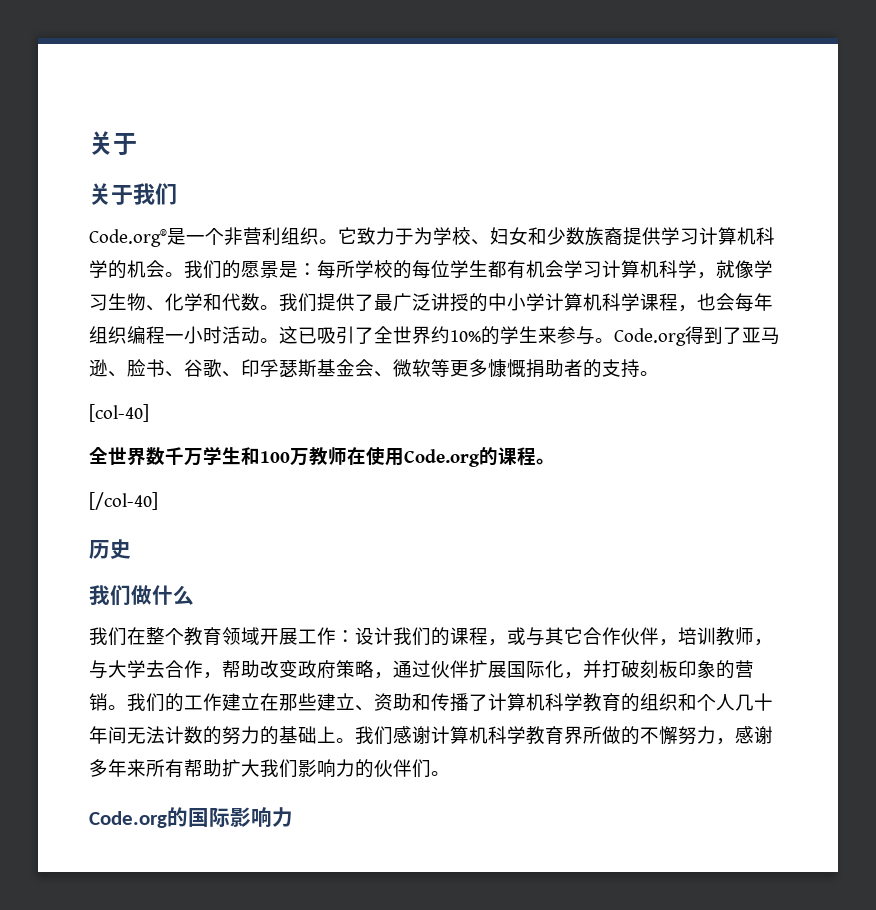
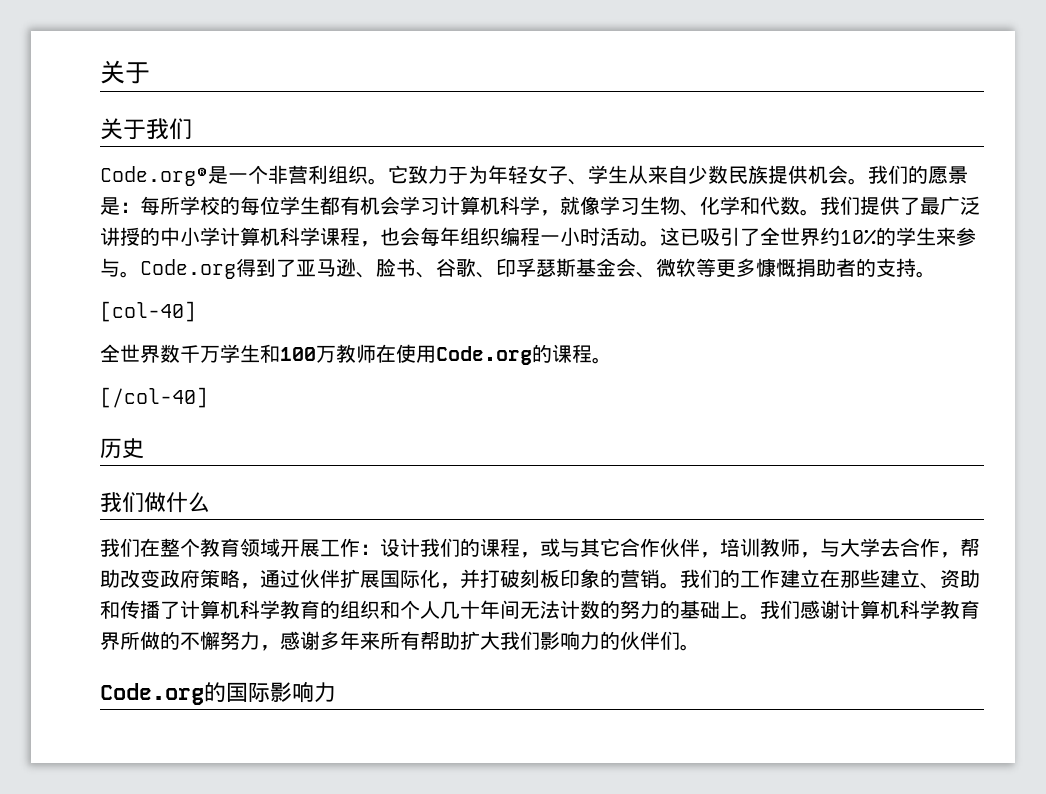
[433,227,775,246] [89,260,127,279] 学校、妇女和少数族裔提供学习计算机科学的 -> [488,165,808,185] 年轻女子、学生从来自少数民族提供

